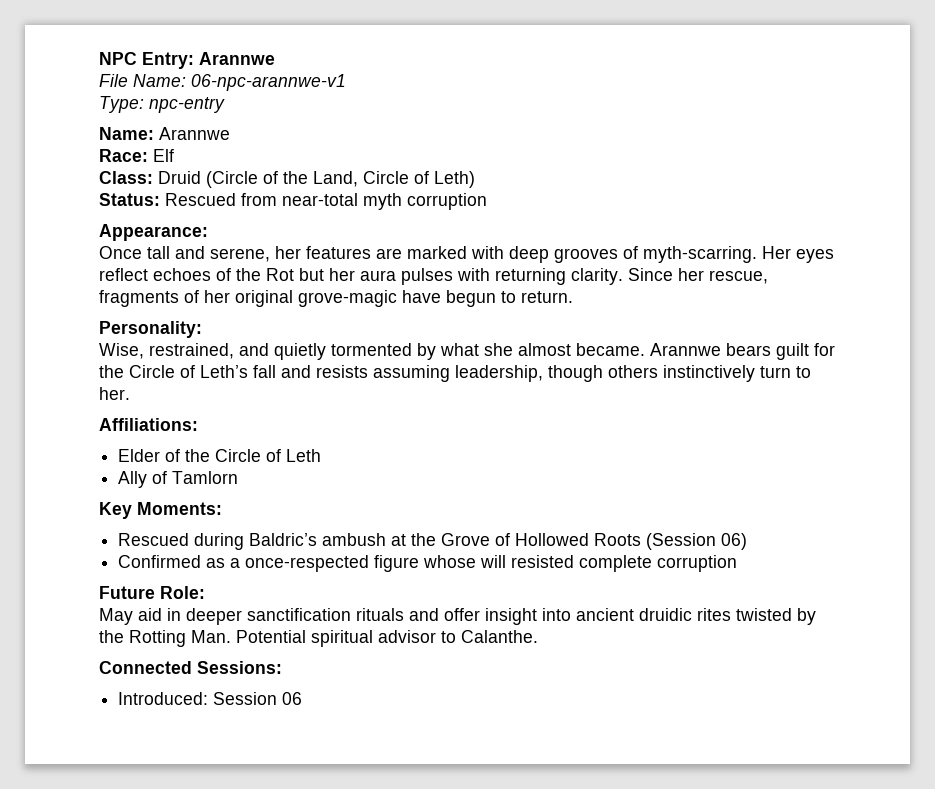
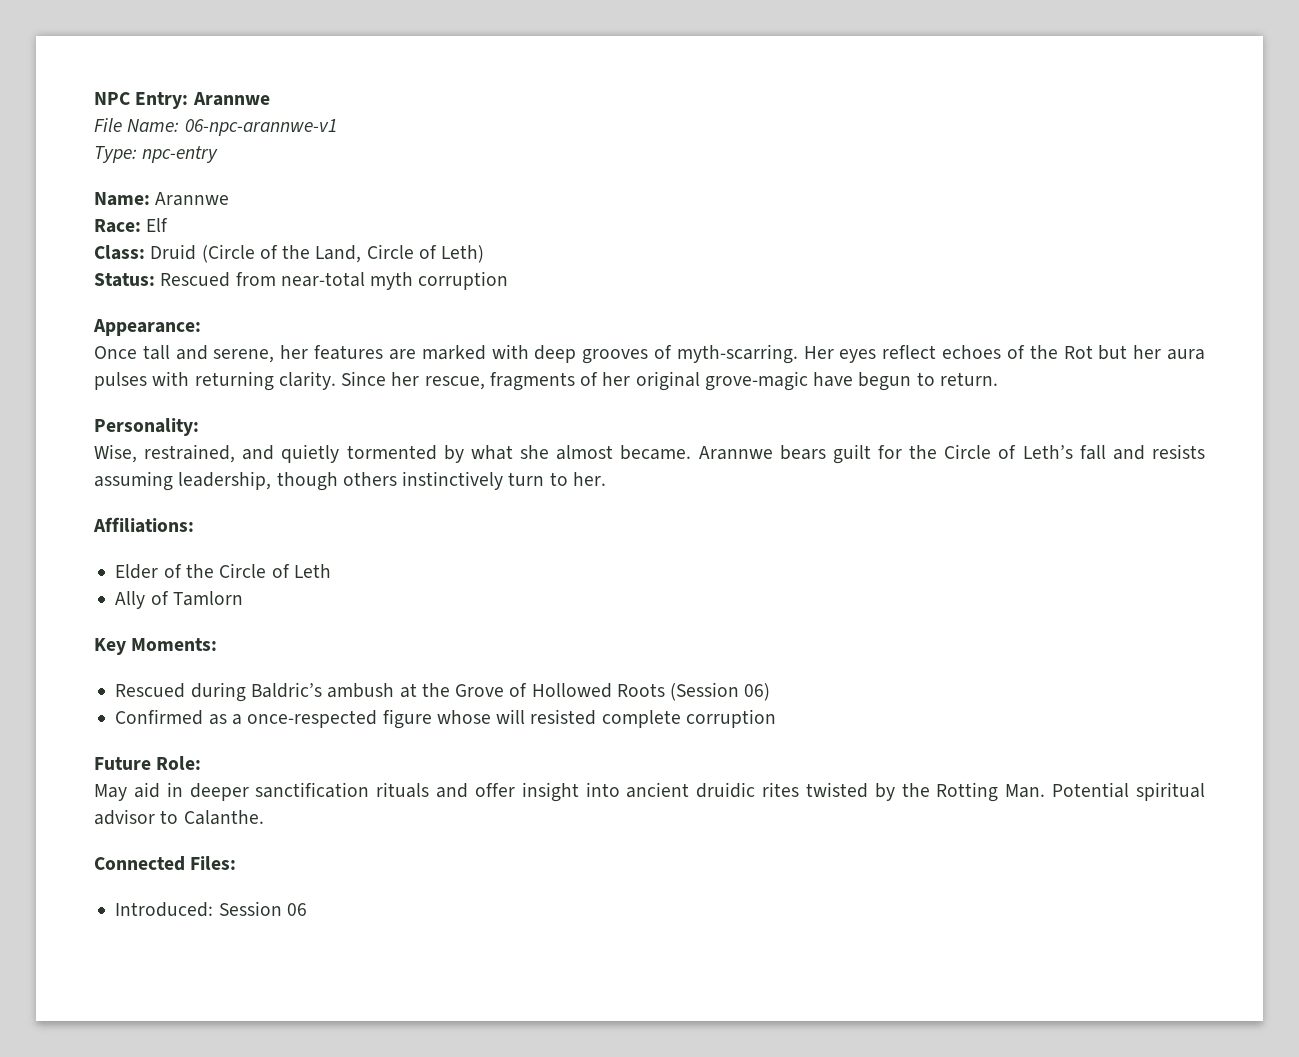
[197,661,282,674] Sessions: -> [190,856,237,870] Files:

